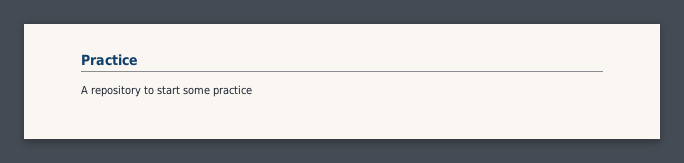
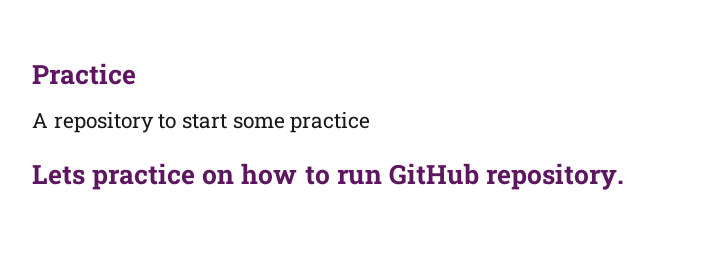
(252, 91) none -> [32,163,625,190] // Lets practice on how to run GitHub repository.

